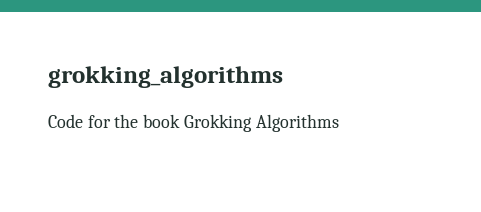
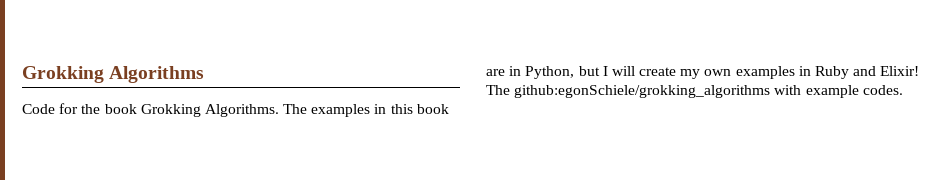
[48,66,283,88] grokking_algorithms -> [22,66,205,83] Grokking Algorithms
[255,114,339,132] Algorithms -> [204,104,449,117] [486,66,920,79] [486,85,903,98] Algorithms. The examples in this book are in Python, but I will create my own examples in Ruby and Elixir! The github:egonSchiele/grokking_algorithms with example codes.

